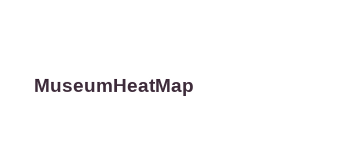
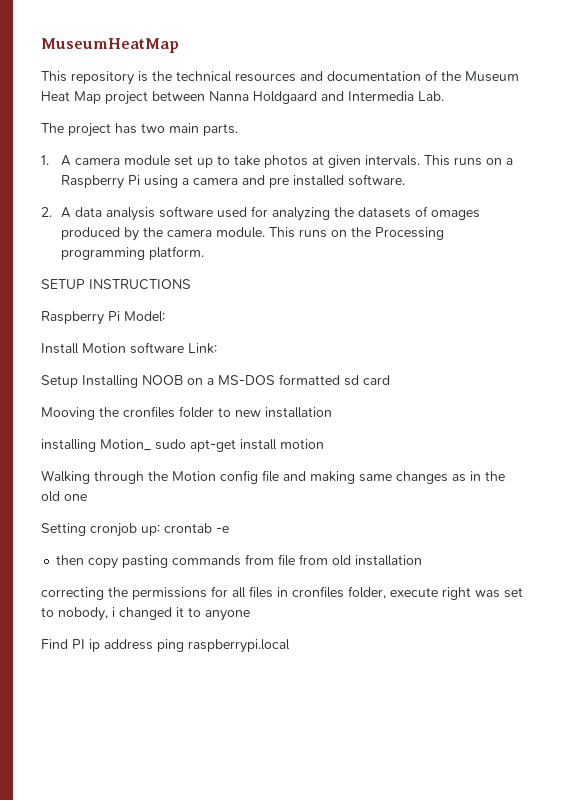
(194, 87) none -> [41,70,519,85] [41,91,444,105] [41,123,238,137] [41,155,514,168] [61,174,406,189] [41,206,481,221] [61,227,445,241] [61,246,205,260] [41,279,191,290] [41,311,165,325] [41,342,217,354] [41,374,390,388] [41,406,332,420] [41,439,324,452] [41,470,505,484] [41,491,87,502] [41,523,229,537] [56,554,423,569] [41,586,523,600] [41,607,250,621] [41,639,290,653] // This repository is the technical resources and documentation of the Museum Heat Map project between Nanna Holdgaard and Intermedia Lab. // The project has two main parts. // 1. A camera module set up to take photos at given intervals. This runs on a Raspberry Pi using a camera and pre installed software. // 2. A data analysis software used for analyzing the datasets of omages produced by the camera module. This runs on the Processing programming platform. // SETUP INSTRUCTIONS // Raspberry Pi Model: // Install Motion software Link: // Setup Installing NOOB on a MS-DOS formatted sd card // Mooving the cronfiles folder to new installation // installing Motion_ sudo apt-get install motion // Walking through the Motion config file and making same changes as in the old one // Setting cronjob up: crontab -e // then copy pasting commands from file from old installation // correcting the permissions for all files in cronfiles folder, execute right was set to nobody, i changed it to anyone // Find PI ip address ping raspberrypi.local

